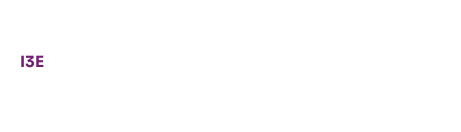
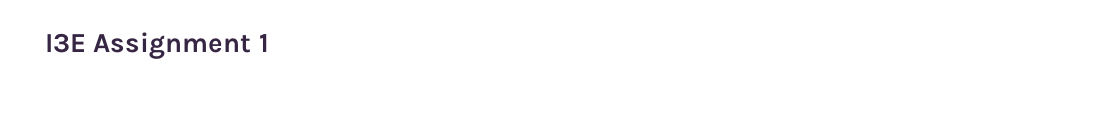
(44, 61) none -> [93,32,269,59] Assignment 1

